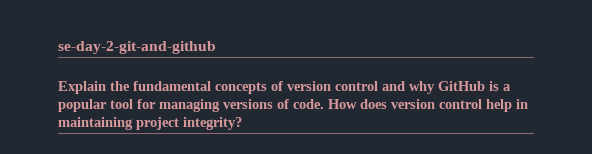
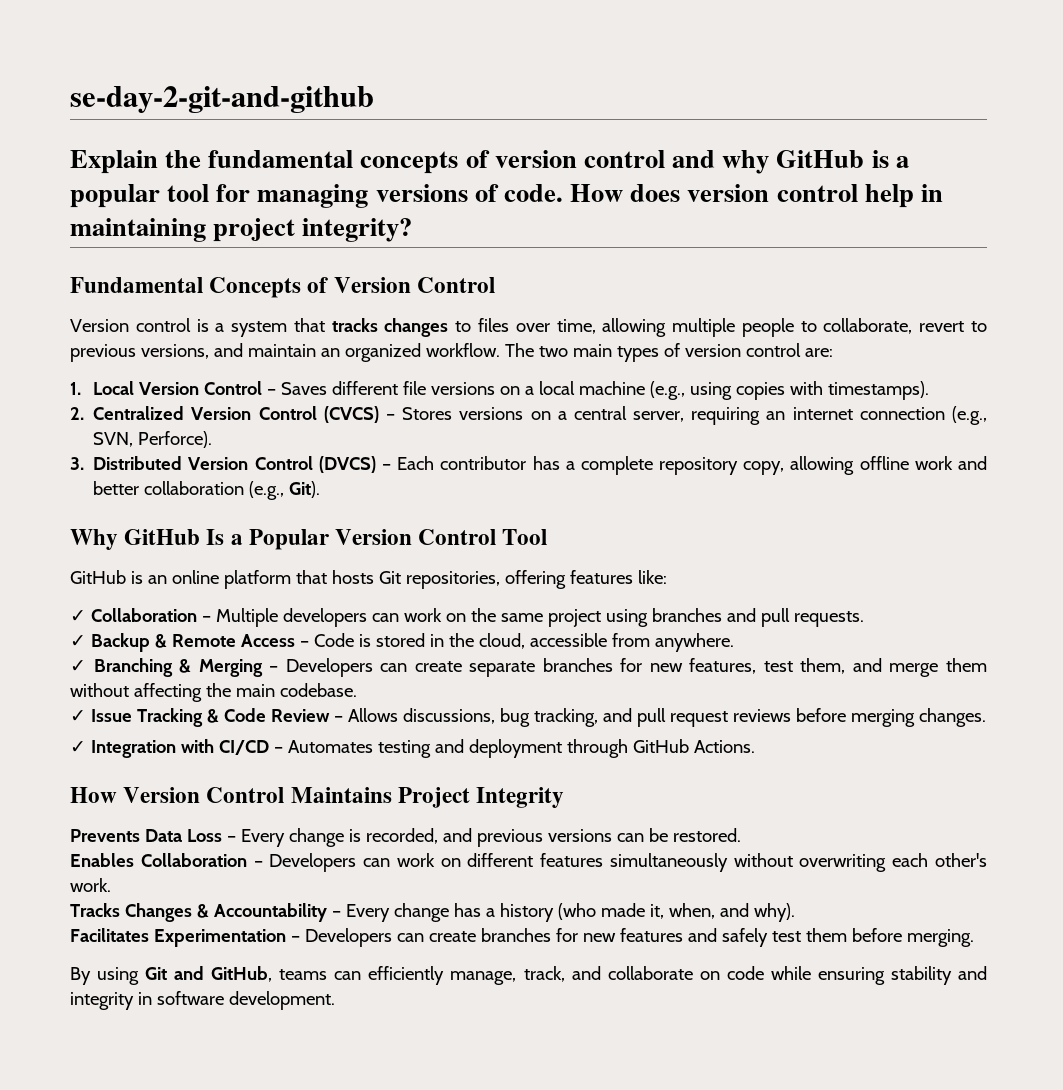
(242, 123) none -> [70,277,495,298] [70,318,988,337] [70,343,833,362] [70,381,929,400] [70,406,988,425] [93,431,213,448] [70,456,987,475] [93,481,321,500] [70,529,548,550] [70,570,667,589] [70,608,864,627] [70,633,734,652] [70,658,987,677] [70,683,357,702] [70,708,986,727] [70,739,755,758] [70,787,565,808] [70,828,741,847] [70,853,987,872] [70,878,111,892] [70,903,795,922] [70,928,974,947] [70,966,987,985] [70,991,335,1010] // Fundamental Concepts of Version Control // Version control is a system that tracks changes to files over time, allowing multiple people to collaborate, revert to previous versions, and maintain an organized workflow. The two main types of version control are: // 1. Local Version Control – Saves different file versions on a local machine (e.g., using copies with timestamps). // 2. Centralized Version Control (CVCS) – Stores versions on a central server, requiring an internet connection (e.g., SVN, Perforce). // 3. Distributed Version Control (DVCS) – Each contributor has a complete repository copy, allowing offline work and better collaboration (e.g., Git). // Why GitHub Is a Popular Version Control Tool // GitHub is an online platform that hosts Git repositories, offering features like: // ✓ Collaboration – Multiple developers can work on the same project using branches and pull requests. // ✓ Backup & Remote Access – Code is stored in the cloud, accessible from anywhere. // ✓ Branching & Merging – Developers can create separate branches for new features, test them, and merge them without affecting the main codebase. // ✓ Issue Tracking & Code Review – Allows discussions, bug tracking, and pull request reviews before merging changes. // ✓ Integration with CI/CD – Automates testing and deployment through GitHub Actions. // How Version Control Maintains Project Integrity // Prevents Data Loss – Every change is recorded, and previous versions can be restored. // Enables Collaboration – Developers can work on different features simultaneously without overwriting each other's work. // Tracks Changes & Accountability – Every change has a history (who made it, when, and why). // Facilitates Experimentation – Developers can create branches for new features and safely test them before merging. // By using Git and GitHub, teams can efficiently manage, track, and collaborate on code while ensuring stability and integrity in software development.

